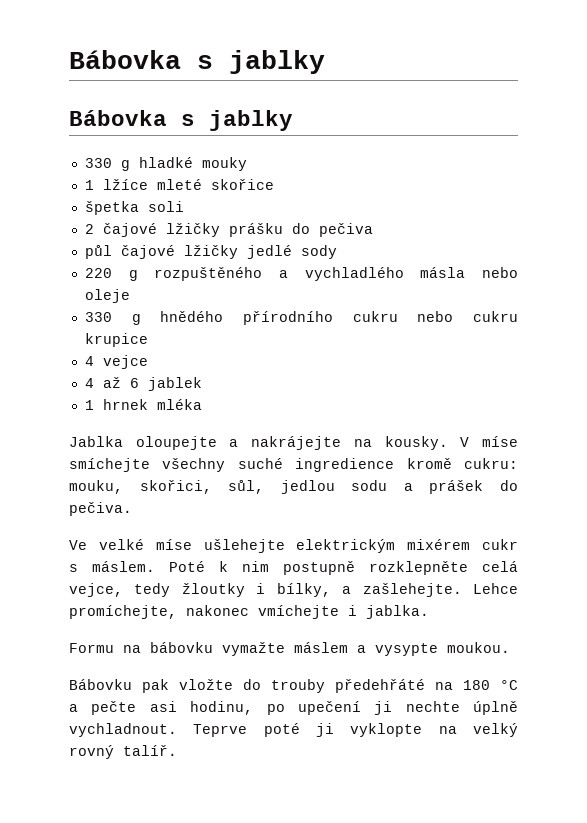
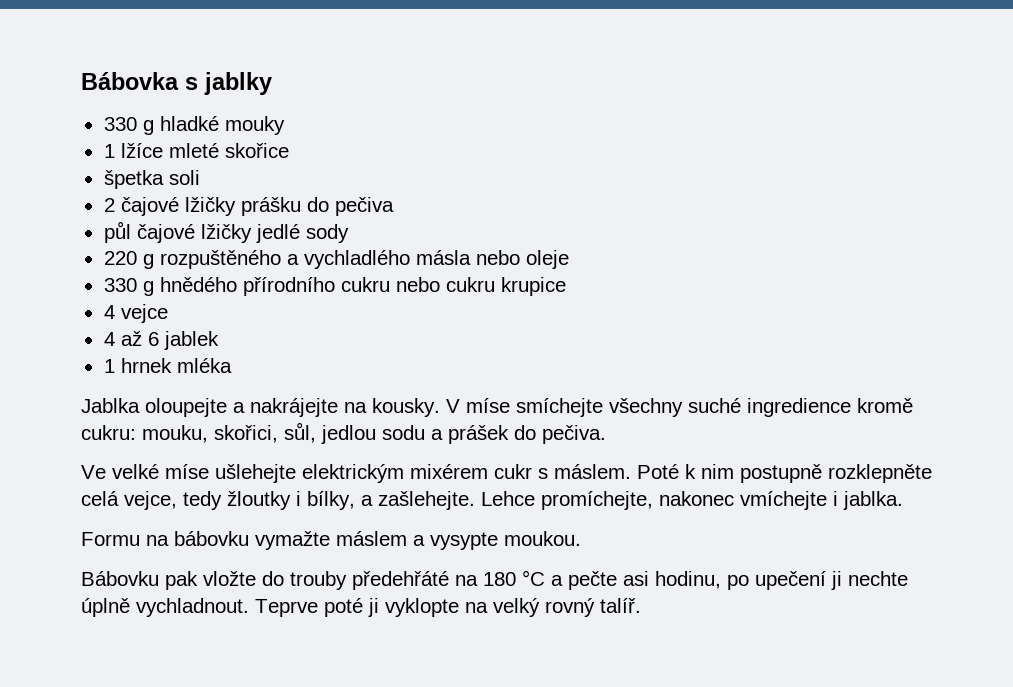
[69,50,325,74] [69,110,293,131] Bábovka s jablky // Bábovka s jablky -> [81,72,272,95] Bábovka s jablky

